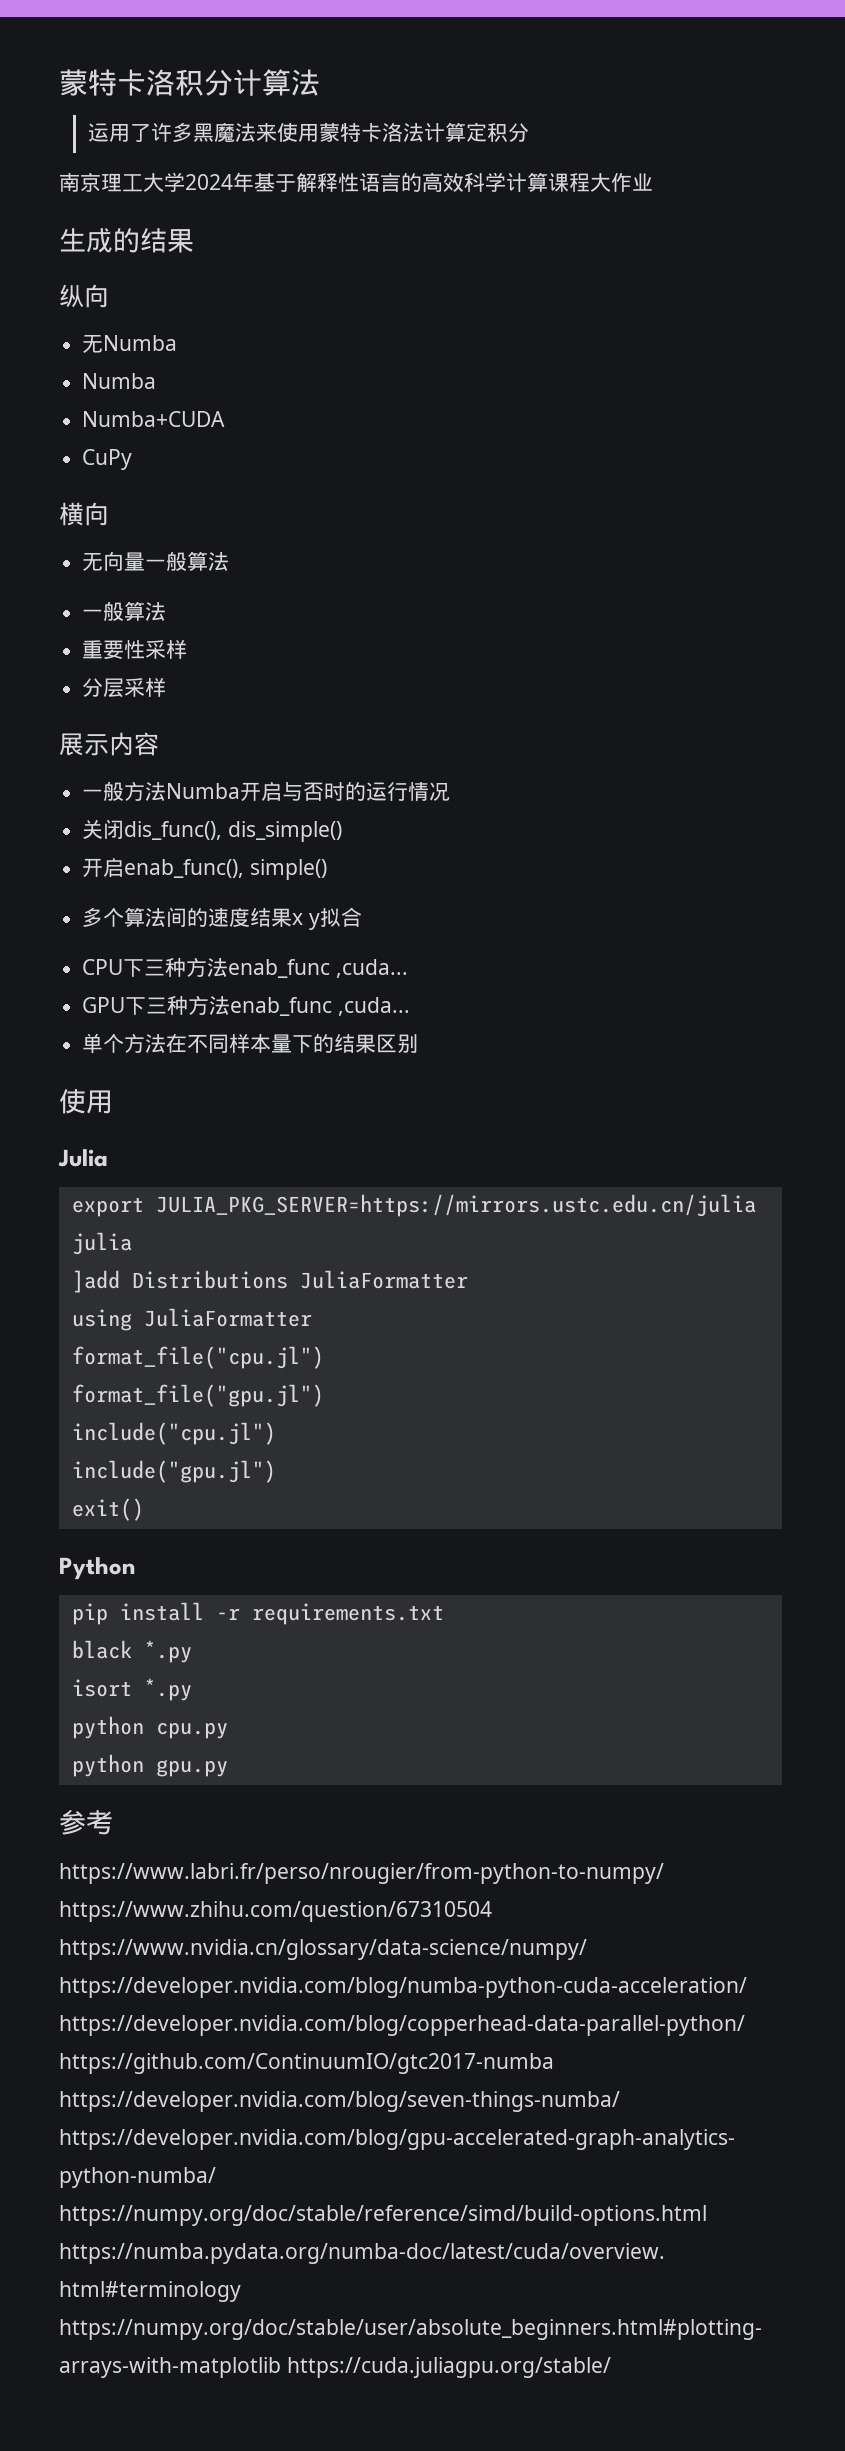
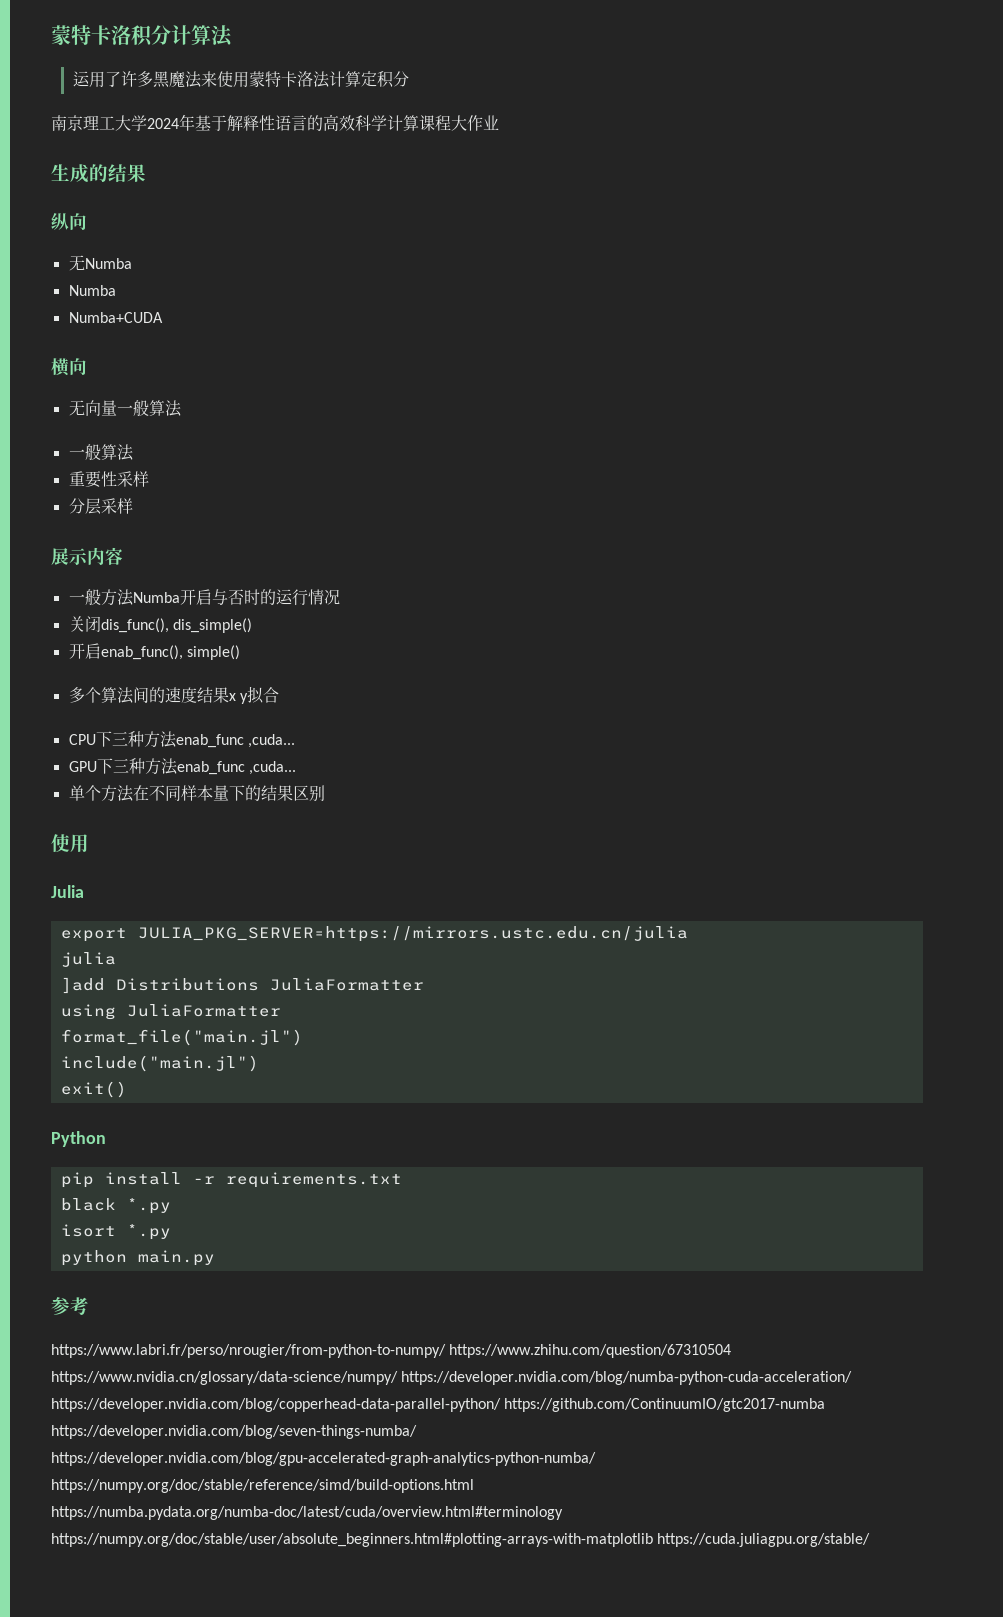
[82,449,133,470] // CuPy -> (163, 317) none
[71,1346,324,1369] [71,1384,324,1407] [71,1422,276,1445] [71,1460,276,1483] format_file("cpu.jl") // format_file("gpu.jl") // include("cpu.jl") // include("gpu.jl") -> [60,1029,303,1046] [60,1055,259,1072] format_file("main.jl") // include("main.jl")
[155,1722,228,1739] [71,1754,228,1777] cpu.py // python gpu.py -> [137,1250,215,1266] main.py

